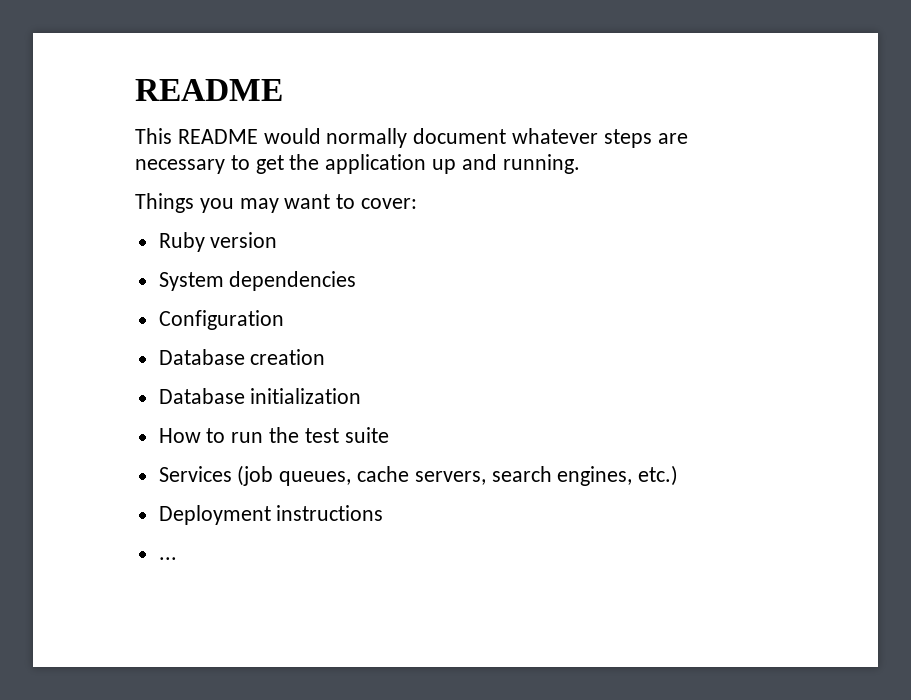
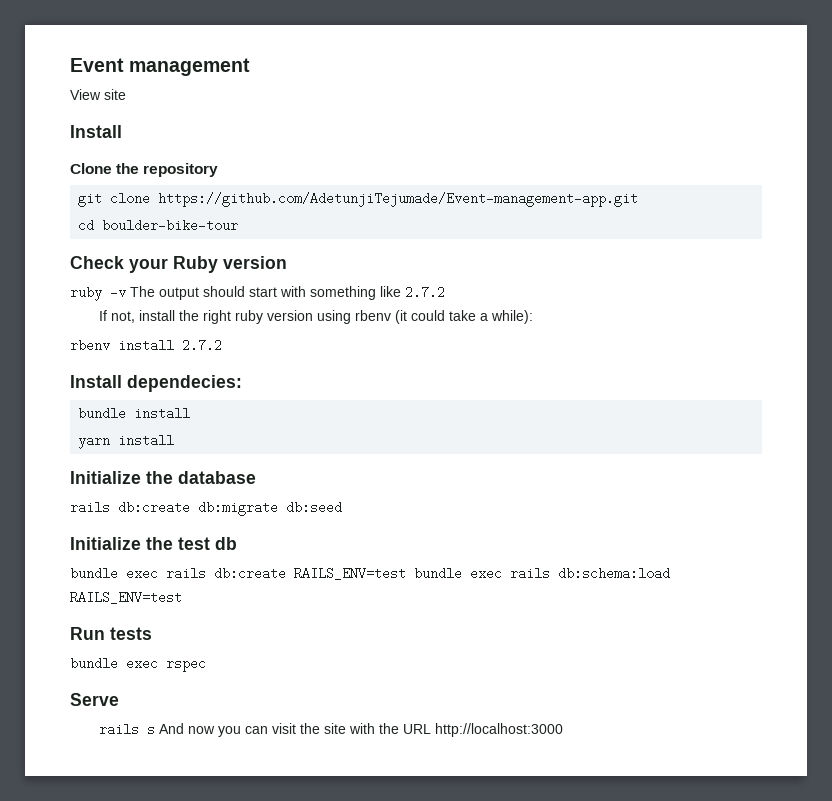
[135,79,283,101] [135,128,688,148] [135,154,580,174] [135,193,418,213] [158,232,278,252] [158,271,357,291] [158,310,284,330] [158,349,326,365] [158,388,362,404] [158,427,389,443] [158,465,679,486] [158,505,384,525] [158,557,177,560] README // This README would normally document whatever steps are necessary to get the application up and running. // Things you may want to cover: // Ruby version // System dependencies // Configuration // Database creation // Database initialization // How to run the test suite // Services (job queues, cache servers, search engines, etc.) // Deployment instructions // ... -> [70,58,251,76] [70,89,126,100] [70,125,122,138] [70,163,219,177] [78,192,639,207] [78,219,239,232] [70,256,287,273] [70,286,445,301] [99,310,534,324] [70,339,222,352] [70,375,242,392] [78,407,191,420] [78,434,175,449] [70,471,256,484] [70,501,342,516] [70,537,237,550] [70,567,670,580] [70,591,182,604] [70,627,152,640] [70,657,206,672] [70,693,119,706] [99,723,564,737] Event management // View site // Install // Clone the repository // git clone https://github.com/AdetunjiTejumade/Event-management-app.git // cd boulder-bike-tour // Check your Ruby version // ruby -v The output should start with something like 2.7.2 // If not, install the right ruby version using rbenv (it could take a while): // rbenv install 2.7.2 // Install dependecies: // bundle install // yarn install // Initialize the database // rails db:create db:migrate db:seed // Initialize the test db // bundle exec rails db:create RAILS_ENV=test bundle exec rails db:schema:load RAILS_ENV=test // Run tests // bundle exec rspec // Serve // rails s And now you can visit the site with the URL http://localhost:3000

